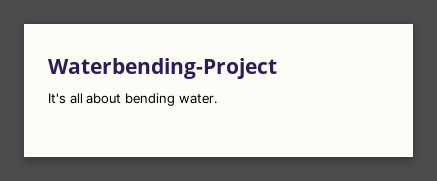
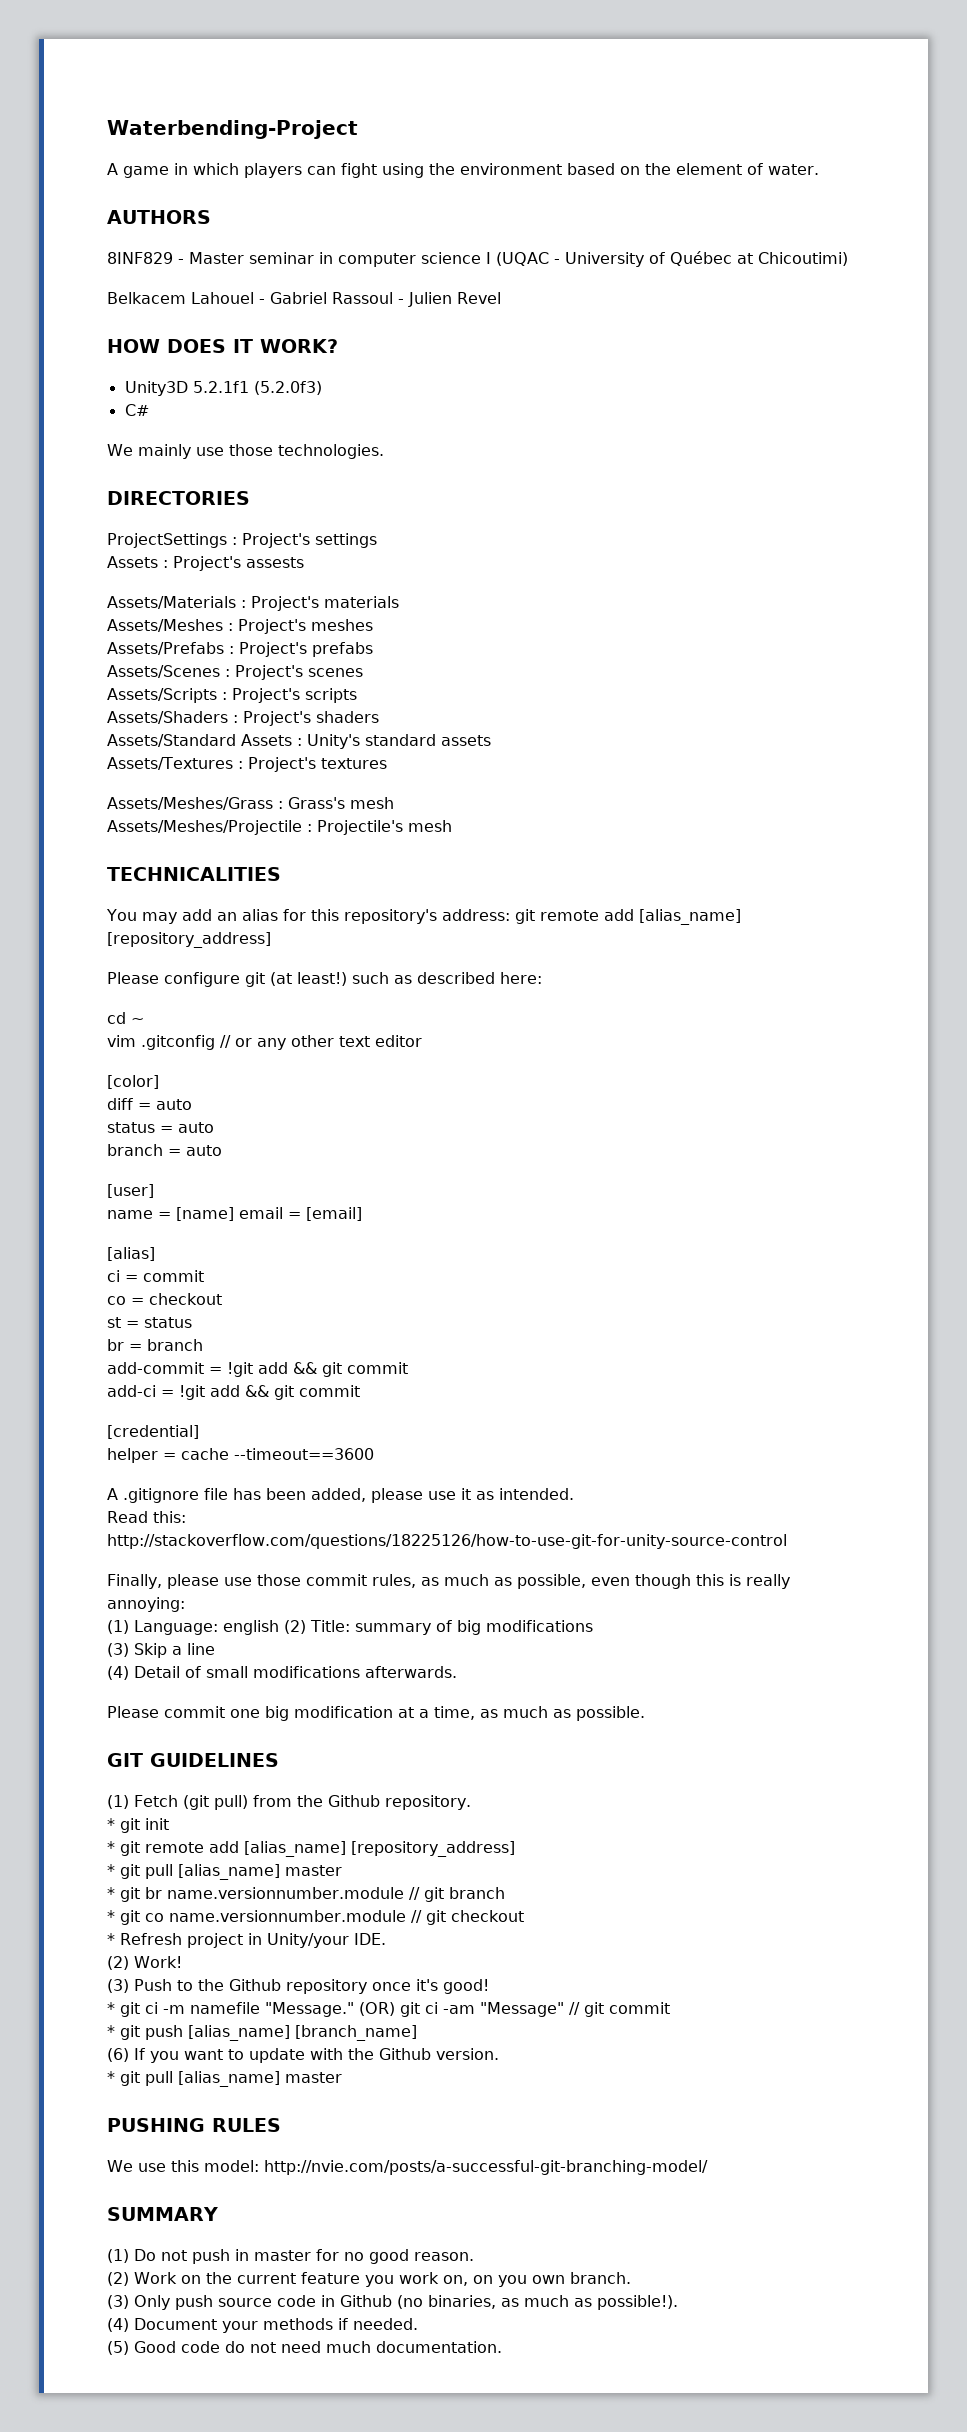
[48,93,217,106] It's all about bending water. -> [107,163,819,178] [107,210,211,224] [107,251,848,267] [107,292,501,307] [107,339,338,353] [124,381,322,396] [124,404,149,416] [107,444,384,459] [107,491,250,505] [107,533,377,548] [107,556,304,571] [107,596,399,611] [107,619,373,634] [107,642,373,657] [107,665,363,680] [107,688,357,703] [107,711,379,726] [107,734,491,749] [107,757,387,772] [107,797,394,810] [107,820,452,835] [107,867,281,881] [106,909,741,925] [107,932,271,948] [107,972,542,987] [107,1012,144,1024] [107,1035,422,1050] [107,1075,159,1089] [107,1098,192,1110] [107,1122,214,1133] [107,1144,222,1156] [107,1184,154,1198] [107,1207,362,1221] [107,1247,155,1261] [107,1270,204,1282] [107,1293,222,1305] [107,1317,192,1328] [107,1339,203,1351] [107,1362,408,1377] [107,1385,360,1400] [107,1425,199,1439] [107,1448,374,1463] [107,1488,574,1503] [107,1511,186,1523] [107,1534,787,1549] [107,1574,790,1589] [107,1597,185,1612] [107,1620,593,1635] [107,1643,215,1658] [107,1666,457,1680] [107,1706,645,1721] [107,1753,279,1767] [107,1795,471,1810] [107,1818,169,1833] [107,1841,515,1857] [107,1864,342,1880] [107,1887,505,1902] [107,1910,524,1925] [107,1933,386,1948] [107,1956,182,1970] [107,1979,489,1994] [107,2002,670,2017] [107,2025,417,2041] [107,2048,499,2063] [107,2071,342,2087] [107,2118,281,2132] [107,2160,708,2175] [107,2207,218,2221] [107,2249,474,2264] [107,2272,631,2287] [107,2295,678,2310] [107,2318,418,2333] [107,2341,502,2355] A game in which players can fight using the environment based on the element of water. // AUTHORS // 8INF829 - Master seminar in computer science I (UQAC - University of Québec at Chicoutimi) // Belkacem Lahouel - Gabriel Rassoul - Julien Revel // HOW DOES IT WORK? // Unity3D 5.2.1f1 (5.2.0f3) // C# // We mainly use those technologies. // DIRECTORIES // ProjectSettings : Project's settings // Assets : Project's assests // Assets/Materials : Project's materials // Assets/Meshes : Project's meshes // Assets/Prefabs : Project's prefabs // Assets/Scenes : Project's scenes // Assets/Scripts : Project's scripts // Assets/Shaders : Project's shaders // Assets/Standard Assets : Unity's standard assets // Assets/Textures : Project's textures // Assets/Meshes/Grass : Grass's mesh // Assets/Meshes/Projectile : Projectile's mesh // TECHNICALITIES // You may add an alias for this repository's address: git remote add [alias_name] [repository_address] // Please configure git (at least!) such as described here: // cd ~ // vim .gitconfig // or any other text editor // [color] // diff = auto // status = auto // branch = auto // [user] // name = [name] email = [email] // [alias] // ci = commit // co = checkout // st = status // br = branch // add-commit = !git add && git commit // add-ci = !git add && git commit // [credential] // helper = cache --timeout==3600 // A .gitignore file has been added, please use it as intended. // Read this: http://stackoverflow.com/questions/18225126/how-to-use-git-for-unity-source-control // Finally, please use those commit rules, as much as possible, even though this is really annoying: // (1) Language: english (2) Title: summary of big modifications // (3) Skip a line // (4) Detail of small modifications afterwards. // Please commit one big modification at a time, as much as possible. // GIT GUIDELINES // (1) Fetch (git pull) from the Github repository. // * git init // * git remote add [alias_name] [repository_address] // * git pull [alias_name] master // * git br name.versionnumber.module // git branch // * git co name.versionnumber.module // git checkout // * Refresh project in Unity/your IDE. // (2) Work! // (3) Push to the Github repository once it's good! // * git ci -m namefile "Message." (OR) git ci -am "Message" // git commit // * git push [alias_name] [branch_name] // (6) If you want to update with the Github version. // * git pull [alias_name] master // PUSHING RULES // We use this model: http://nvie.com/posts/a-successful-git-branching-model/ // SUMMARY // (1) Do not push in master for no good reason. // (2) Work on the current feature you work on, on you own branch. // (3) Only push source code in Github (no binaries, as much as possible!). // (4) Document your methods if needed. // (5) Good code do not need much documentation.

